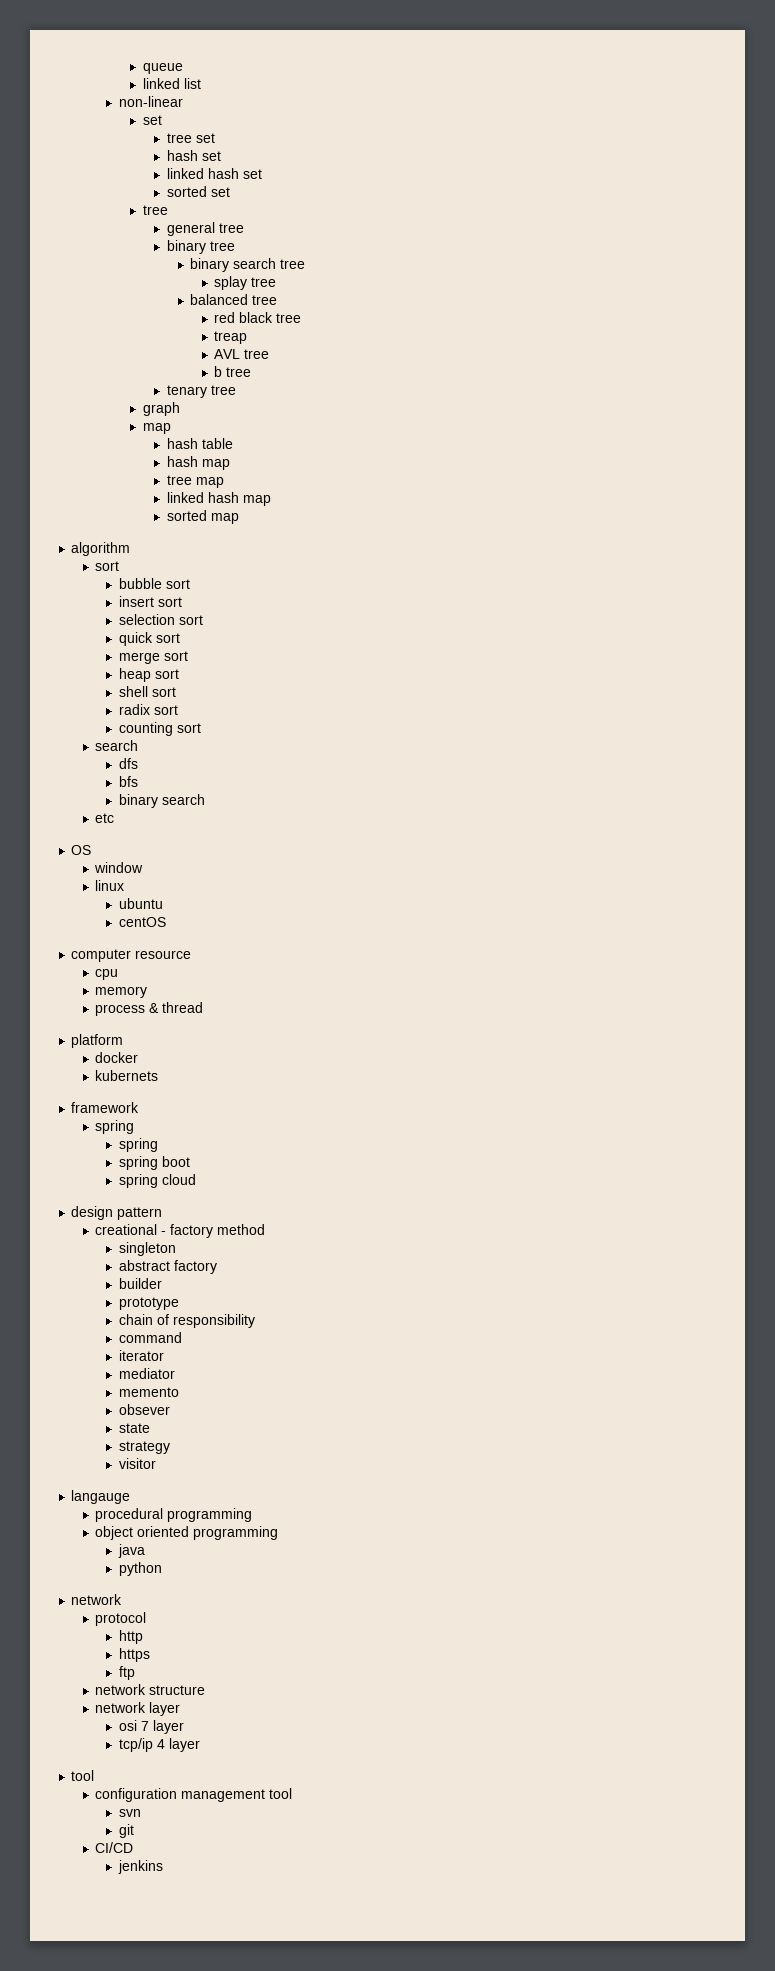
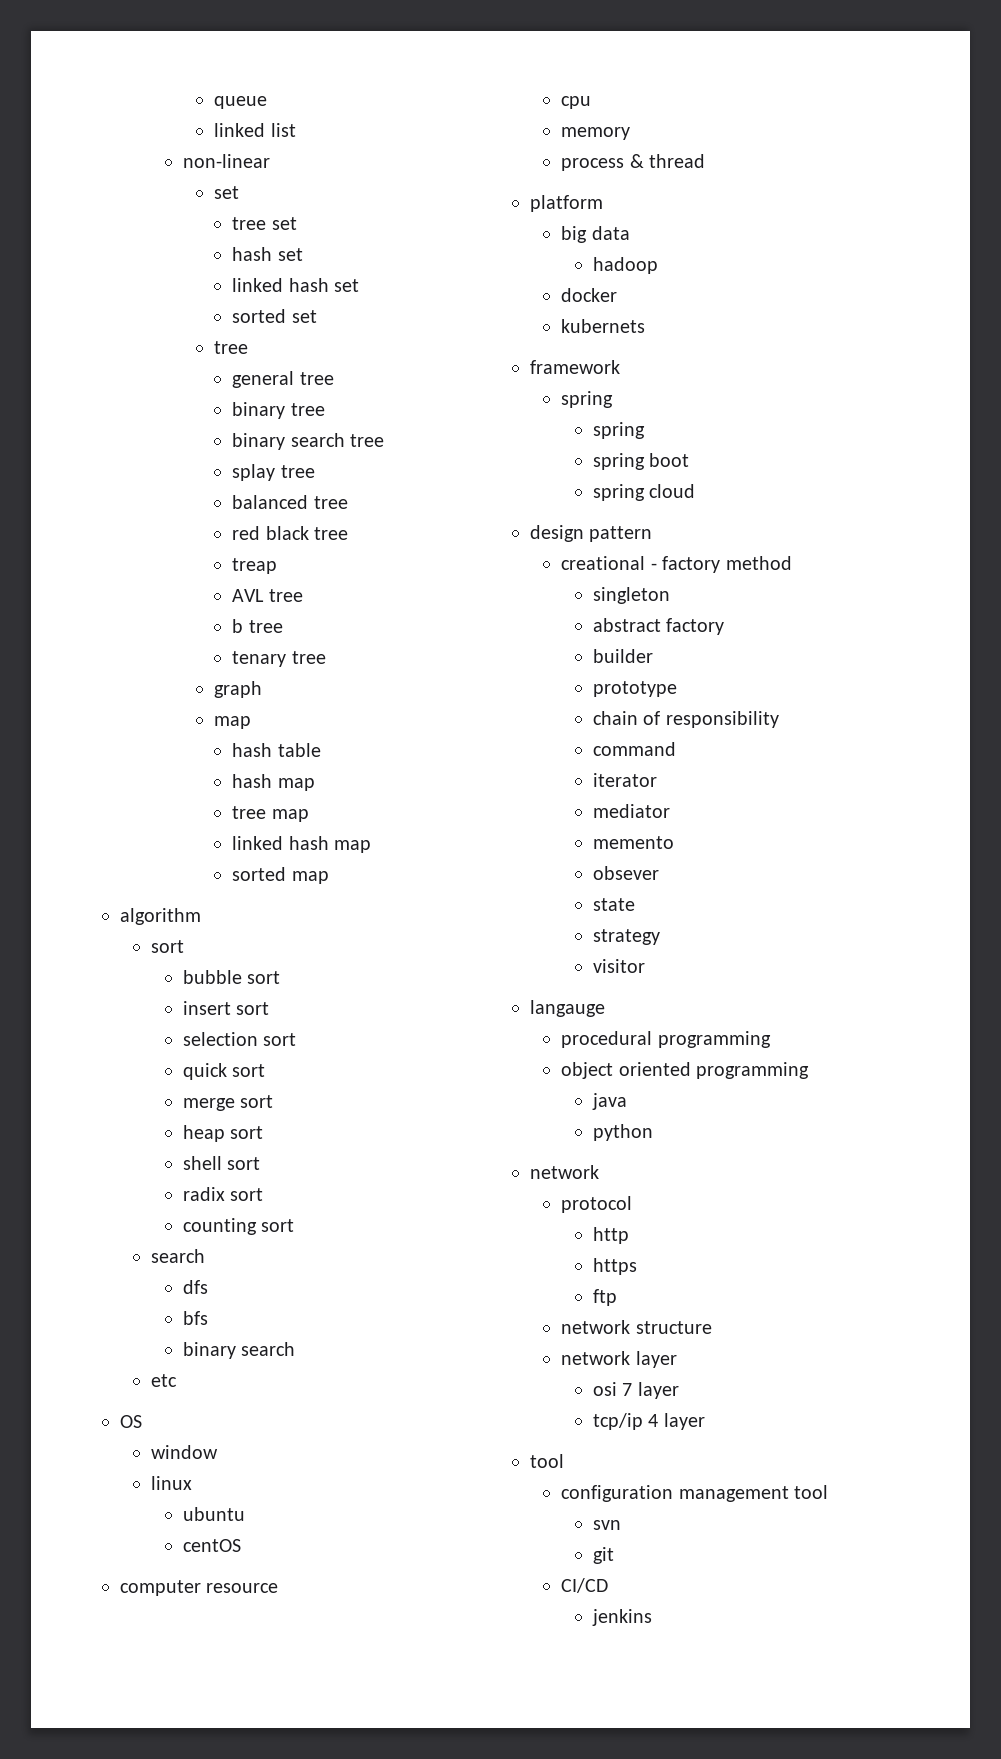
(124, 1041) none -> [561,226,630,243] [592,257,658,274] // big data // hadoop

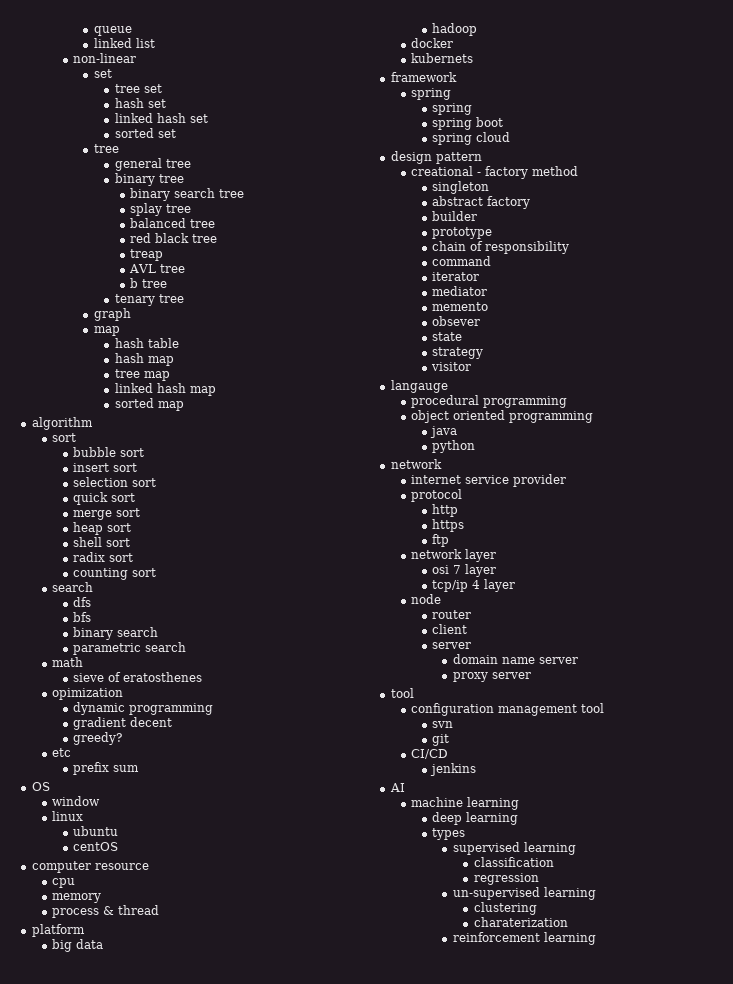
(296, 1349) none -> [73,642,187,655] [52,657,84,667] [73,672,203,682] [52,688,124,700] [73,702,214,715] [73,717,173,730] [73,732,123,745] // parametric search // math // sieve of eratosthenes // opimization // dynamic programming // gradient decent // greedy?
(178, 1380) none -> [73,762,140,775] // prefix sum
(599, 1172) none -> [411,474,567,487] // internet service provider
[561,1320,712,1334] // network structure -> (450, 540) none
(705, 1421) none -> [411,594,442,604] [432,610,472,619] [432,624,468,634] [432,642,472,649] [452,654,578,664] [452,672,531,682] // node // router // client // server // domain name server // proxy server
(652, 1617) none -> [389,783,405,792] [411,797,520,810] [432,812,519,825] [432,828,466,840] [452,842,576,855] [473,857,554,867] [473,873,539,885] [452,887,596,900] [473,902,537,915] [473,917,568,927] [452,932,596,945] // AI // machine learning // deep learning // types // supervised learning // classification // regression // un-supervised learning // clustering // charaterization // reinforcement learning

